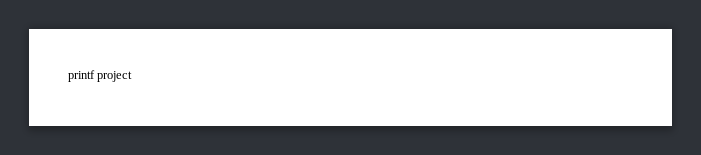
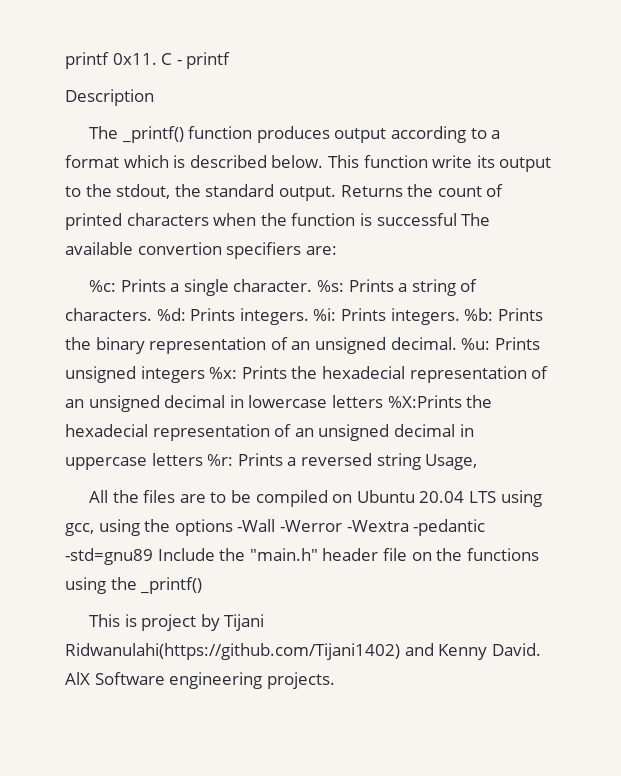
[68,70,133,82] printf project -> [65,52,231,69] [65,89,154,106] [89,126,501,143] [65,155,552,172] [65,184,504,201] [65,213,491,230] [65,242,337,259] [89,279,478,296] [65,308,543,325] [65,337,540,354] [65,366,549,383] [65,395,493,412] [65,424,474,441] [65,453,478,470] [89,490,542,507] [65,519,486,536] [65,548,539,565] [65,577,203,594] [89,614,265,631] [65,643,541,660] [65,672,335,689] printf 0x11. C - printf // Description // The _printf() function produces output according to a format which is described below. This function write its output to the stdout, the standard output. Returns the count of printed characters when the function is successful The available convertion specifiers are: // %c: Prints a single character. %s: Prints a string of characters. %d: Prints integers. %i: Prints integers. %b: Prints the binary representation of an unsigned decimal. %u: Prints unsigned integers %x: Prints the hexadecial representation of an unsigned decimal in lowercase letters %X:Prints the hexadecial representation of an unsigned decimal in uppercase letters %r: Prints a reversed string Usage, // All the files are to be compiled on Ubuntu 20.04 LTS using gcc, using the options -Wall -Werror -Wextra -pedantic -std=gnu89 Include the "main.h" header file on the functions using the _printf() // This is project by Tijani Ridwanulahi(https://github.com/Tijani1402) and Kenny David. AlX Software engineering projects.

